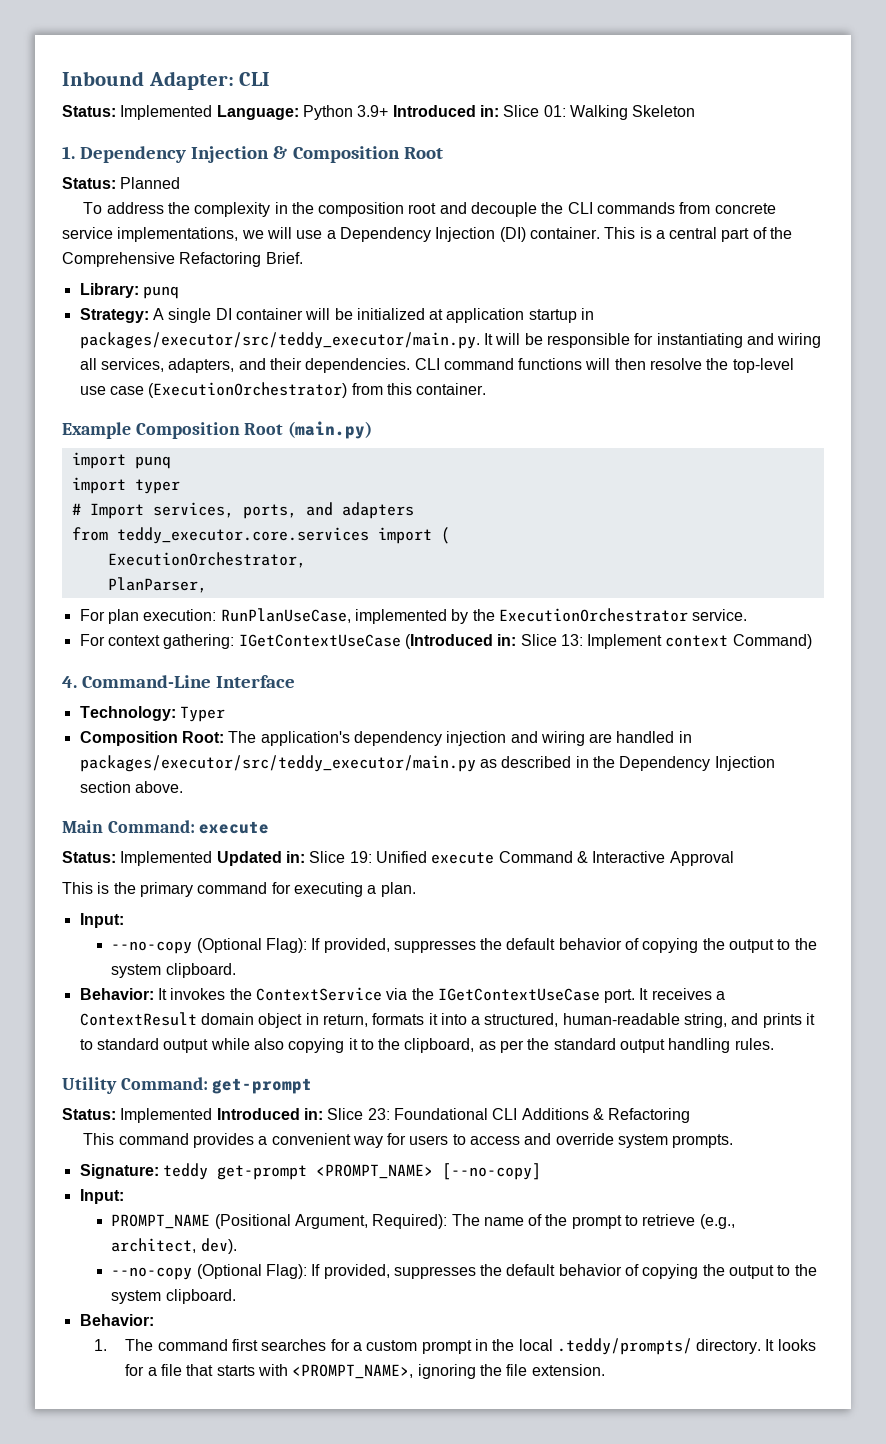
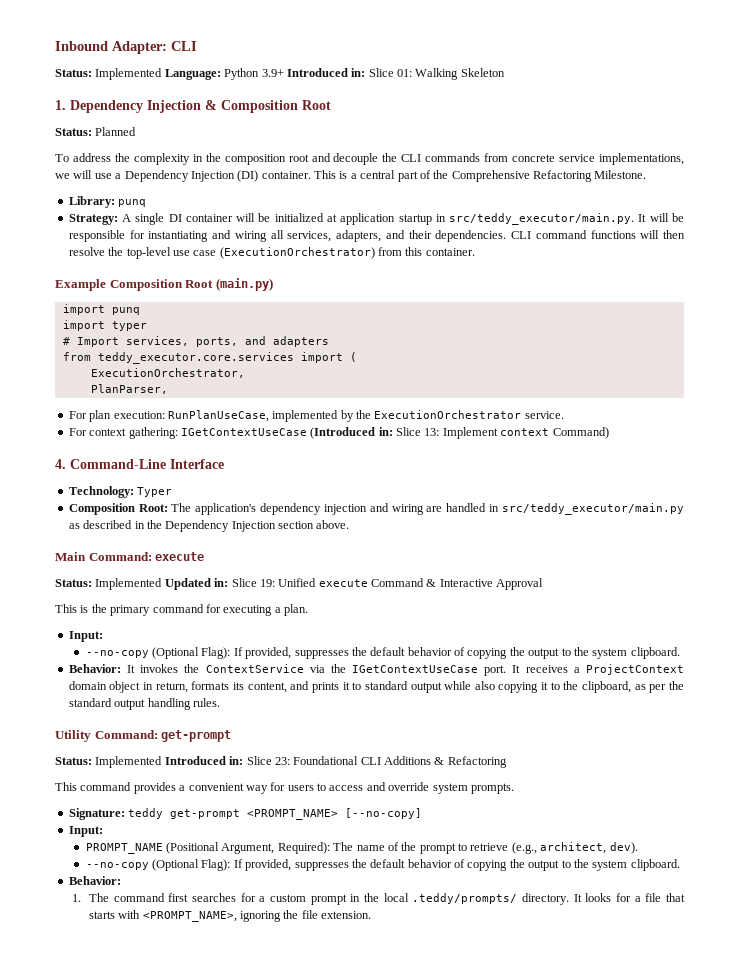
[265,252,303,264] Brief. -> [594,170,647,179] Milestone.
[79,332,480,349] packages/executor/src/teddy_executor/main.py. -> [449,213,635,225] src/teddy_executor/main.py.
[79,755,476,772] packages/executor/src/teddy_executor/main.py -> [501,503,684,515] src/teddy_executor/main.py
[79,1012,197,1026] ContextResult -> [586,664,684,675] ProjectContext
[428,1013,728,1028] it into a structured, human-readable string, -> [232,682,287,693] its content,

